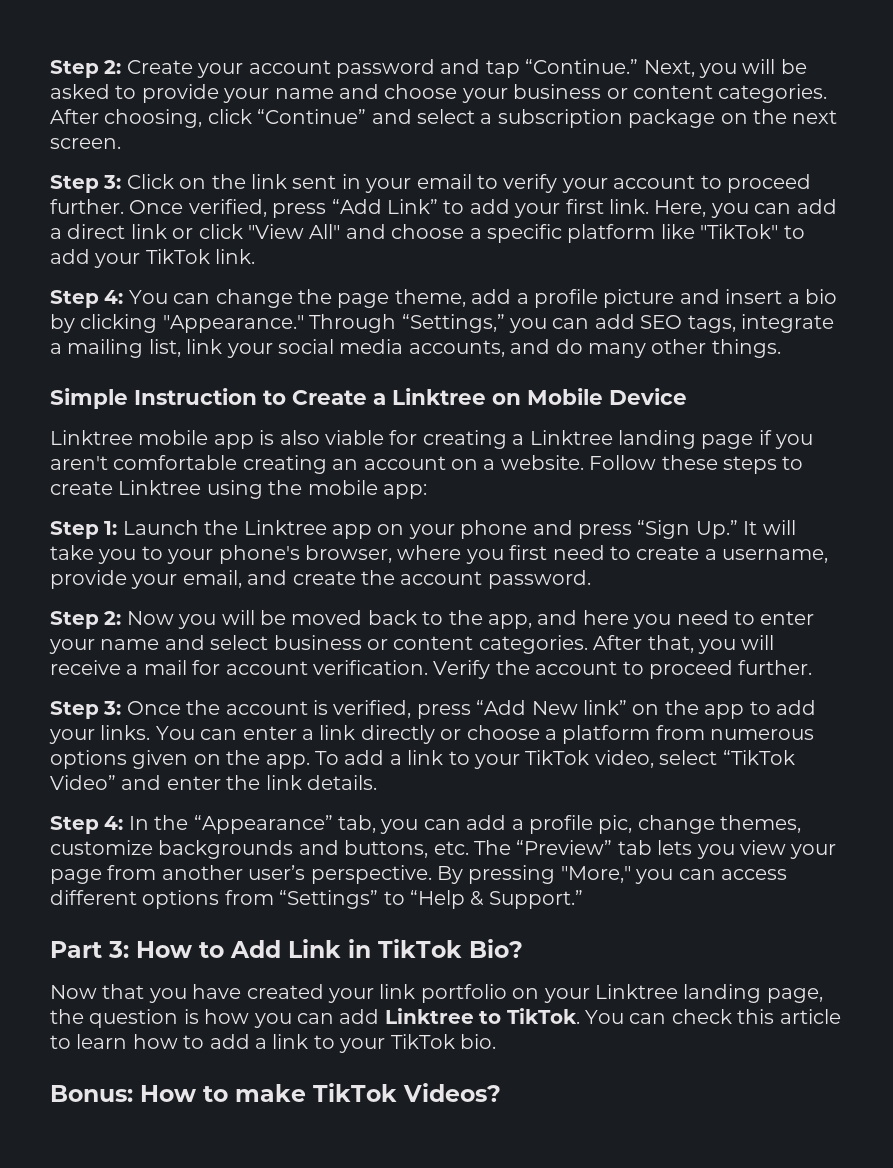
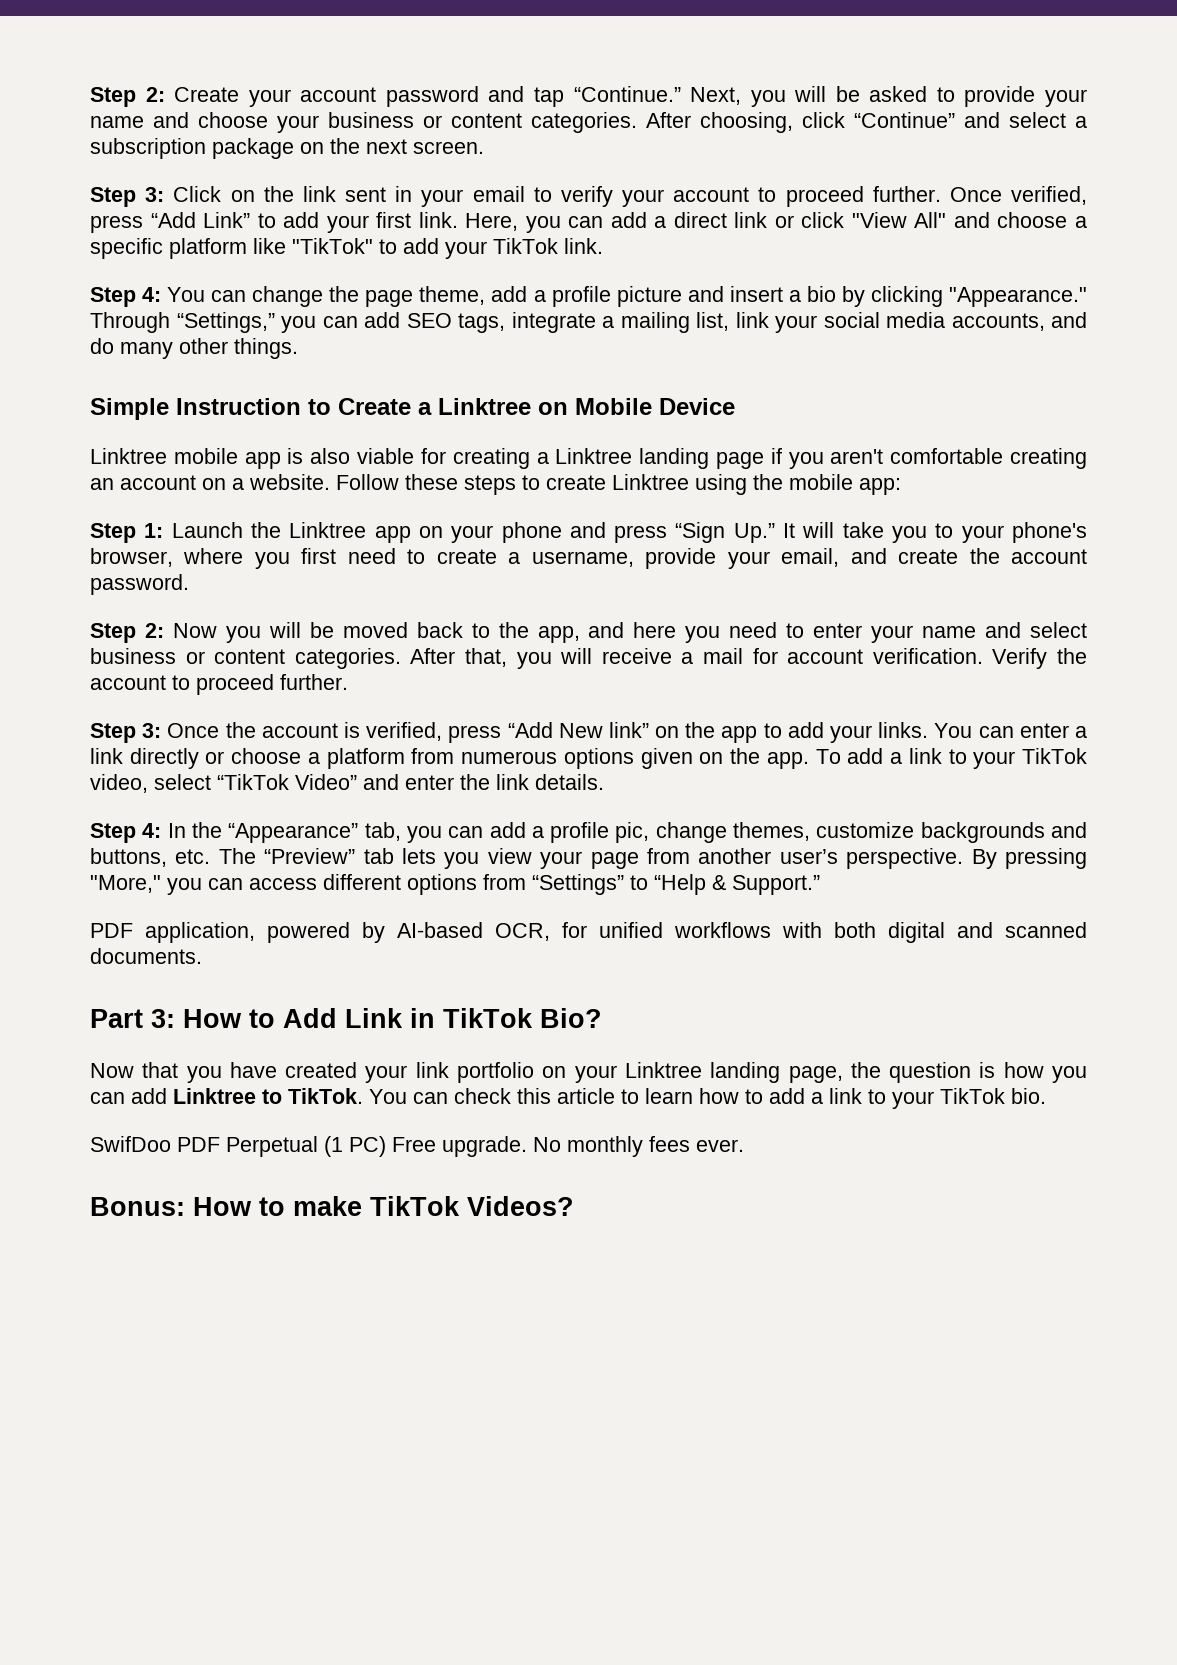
(583, 899) none -> [90,922,1087,943] [90,948,202,964] // PDF application, powered by AI-based OCR, for unified workflows with both digital and scanned documents.
(496, 1041) none -> [90,1136,744,1157] // SwifDoo PDF Perpetual (1 PC) Free upgrade. No monthly fees ever.

